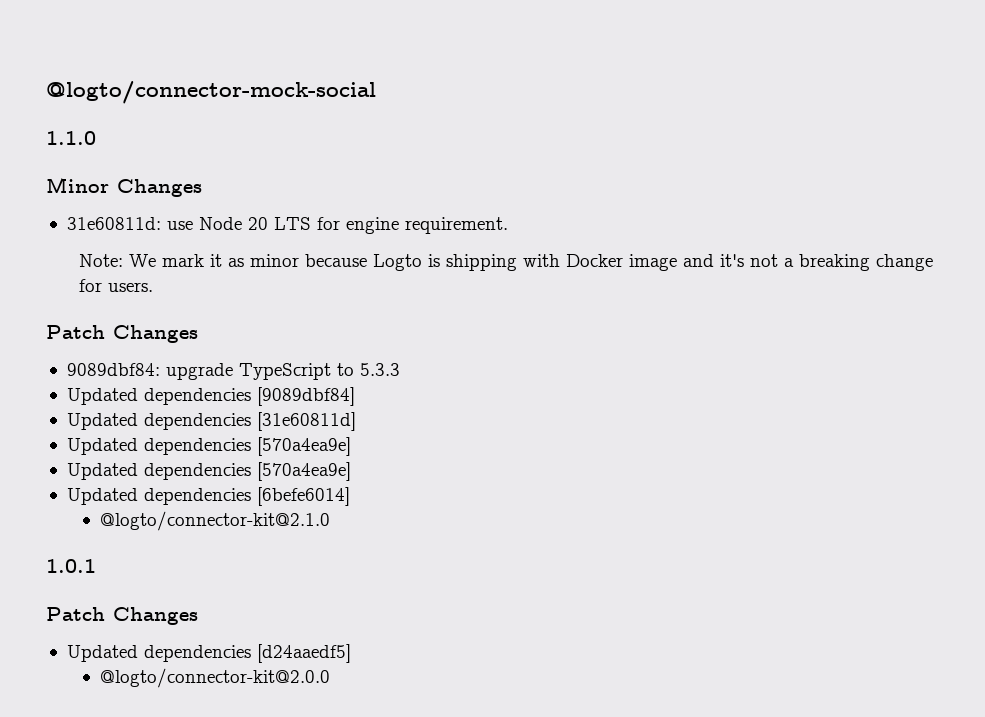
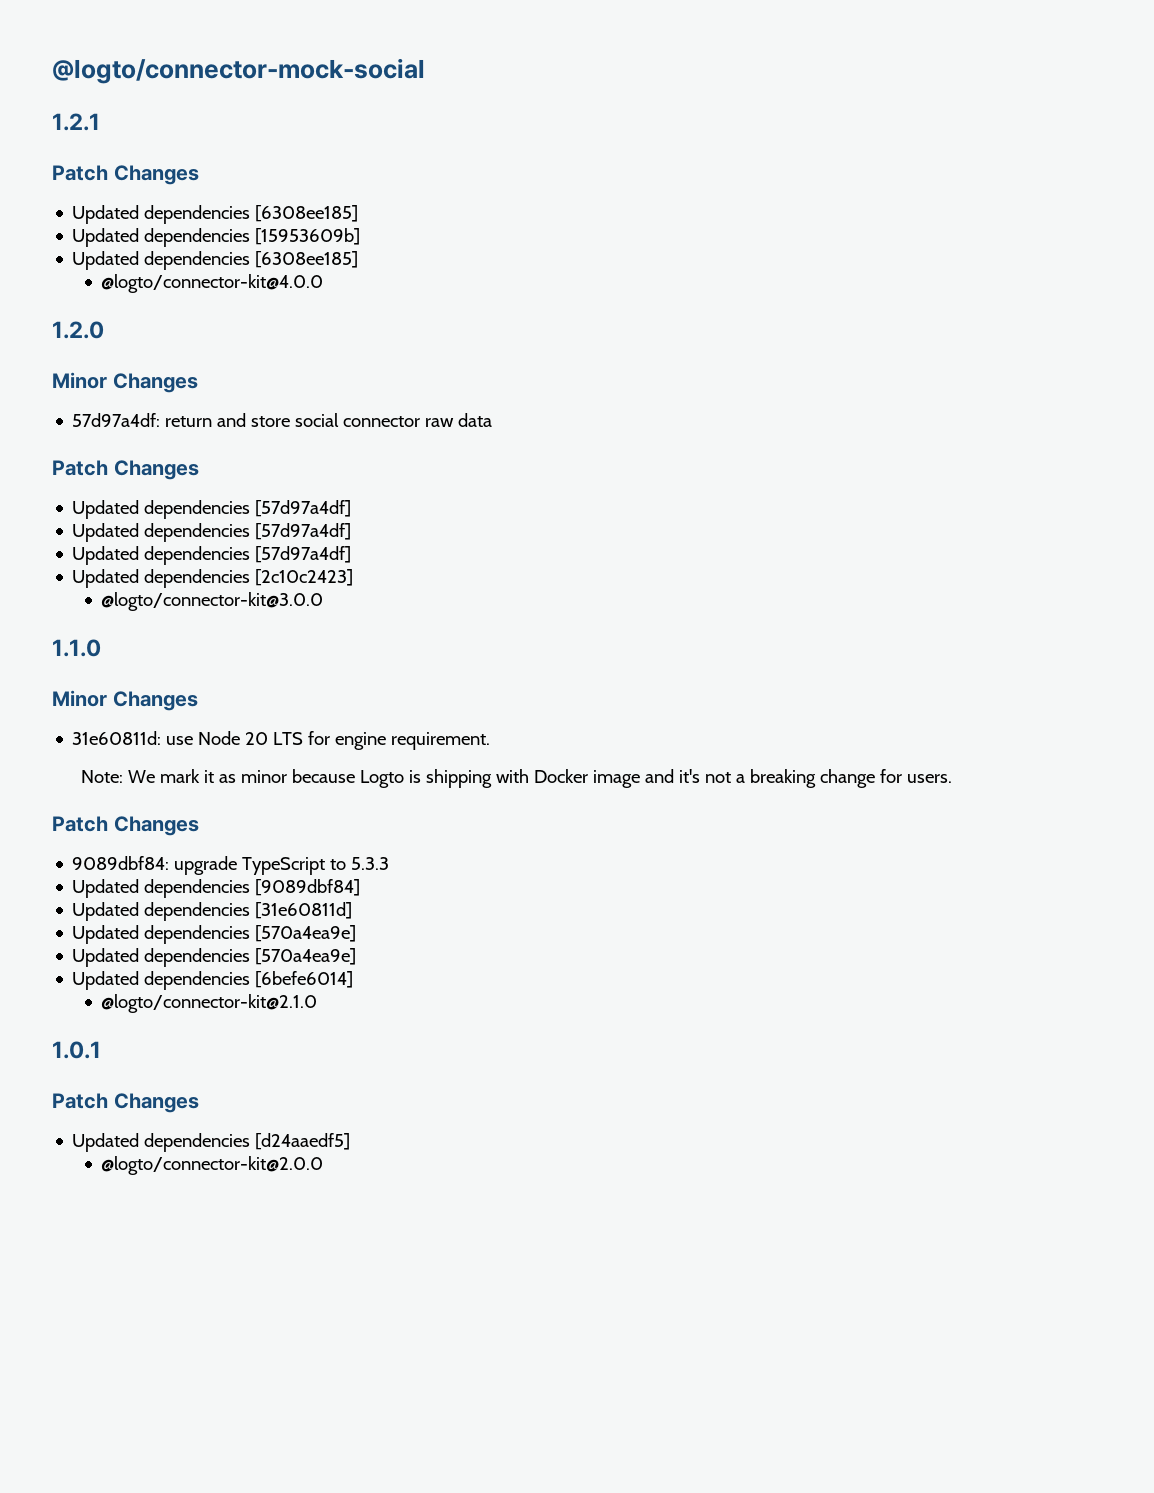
(376, 92) none -> [52,113,100,131] [52,165,199,185] [72,205,359,224] [72,228,361,247] [72,251,359,270] [101,274,324,293] [52,321,104,339] [52,372,198,393] [72,413,493,427] [52,460,199,480] [72,500,352,519] [72,523,352,542] [72,546,352,565] [72,569,354,588] [101,592,324,611] // 1.2.1 // Patch Changes // Updated dependencies [6308ee185] // Updated dependencies [15953609b] // Updated dependencies [6308ee185] // @logto/connector-kit@4.0.0 // 1.2.0 // Minor Changes // 57d97a4df: return and store social connector raw data // Patch Changes // Updated dependencies [57d97a4df] // Updated dependencies [57d97a4df] // Updated dependencies [57d97a4df] // Updated dependencies [2c10c2423] // @logto/connector-kit@3.0.0

